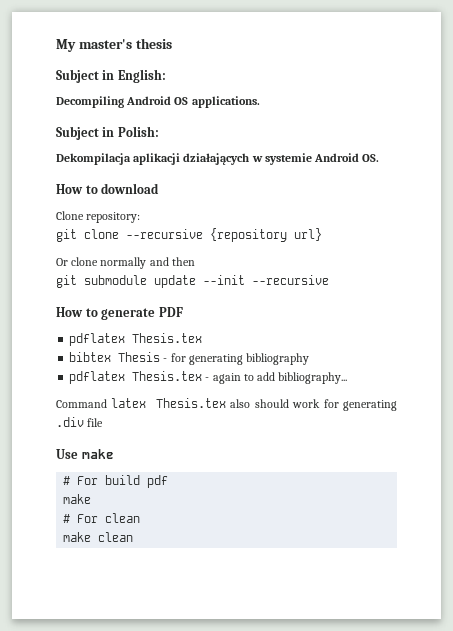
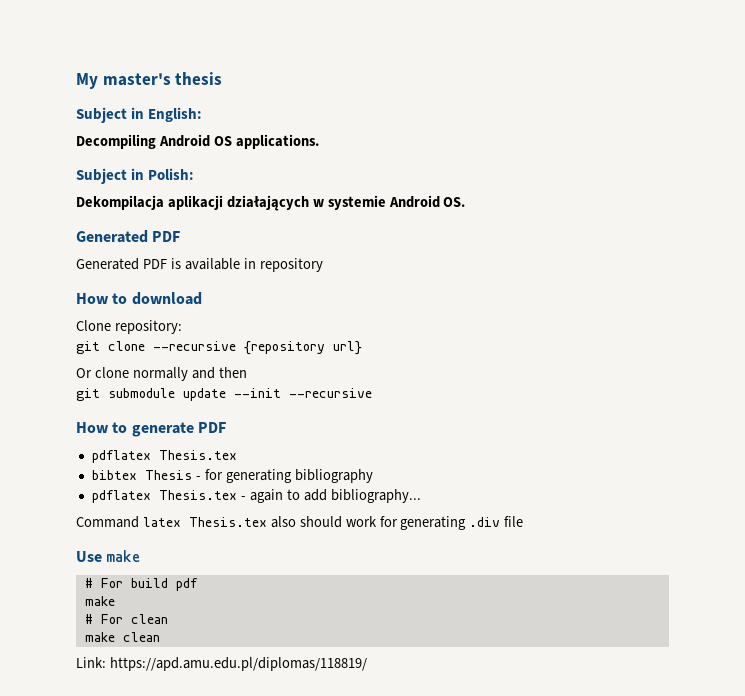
(380, 158) none -> [76,230,181,243] [76,258,323,272] // Generated PDF // Generated PDF is available in repository
(134, 537) none -> [76,657,367,671] // Link: https://apd.amu.edu.pl/diplomas/118819/

